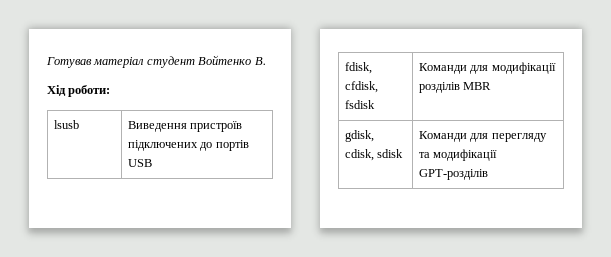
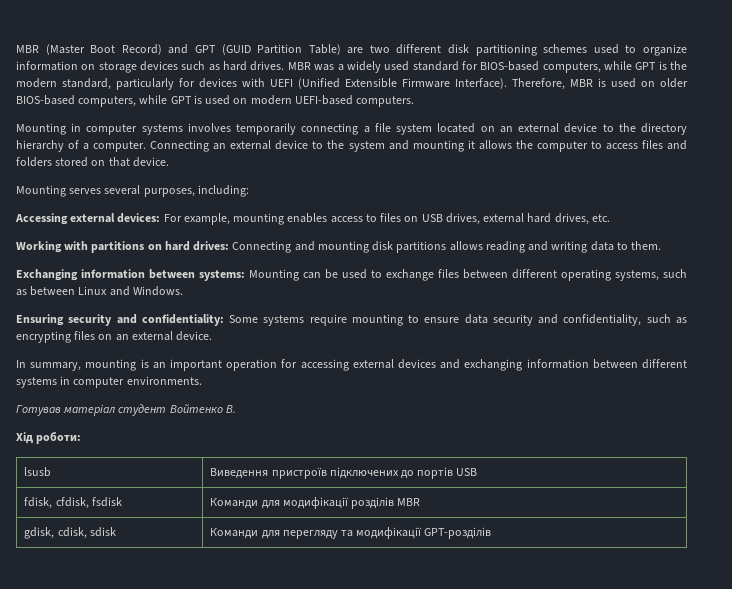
(46, 62) none -> [16,44,687,56] [16,61,688,73] [16,78,688,90] [16,95,415,107] [16,123,688,135] [16,140,687,152] [16,157,169,167] [16,185,249,197] [15,213,610,225] [16,241,662,253] [16,269,687,281] [16,286,183,296] [16,314,687,326] [16,331,213,343] [16,359,687,371] [16,376,202,388] MBR (Master Boot Record) and GPT (GUID Partition Table) are two different disk partitioning schemes used to organize information on storage devices such as hard drives. MBR was a widely used standard for BIOS-based computers, while GPT is the modern standard, particularly for devices with UEFI (Unified Extensible Firmware Interface). Therefore, MBR is used on older BIOS-based computers, while GPT is used on modern UEFI-based computers. // Mounting in computer systems involves temporarily connecting a file system located on an external device to the directory hierarchy of a computer. Connecting an external device to the system and mounting it allows the computer to access files and folders stored on that device. // Mounting serves several purposes, including: // Accessing external devices: For example, mounting enables access to files on USB drives, external hard drives, etc. // Working with partitions on hard drives: Connecting and mounting disk partitions allows reading and writing data to them. // Exchanging information between systems: Mounting can be used to exchange files between different operating systems, such as between Linux and Windows. // Ensuring security and confidentiality: Some systems require mounting to ensure data security and confidentiality, such as encrypting files on an external device. // In summary, mounting is an important operation for accessing external devices and exchanging information between different systems in computer environments. //

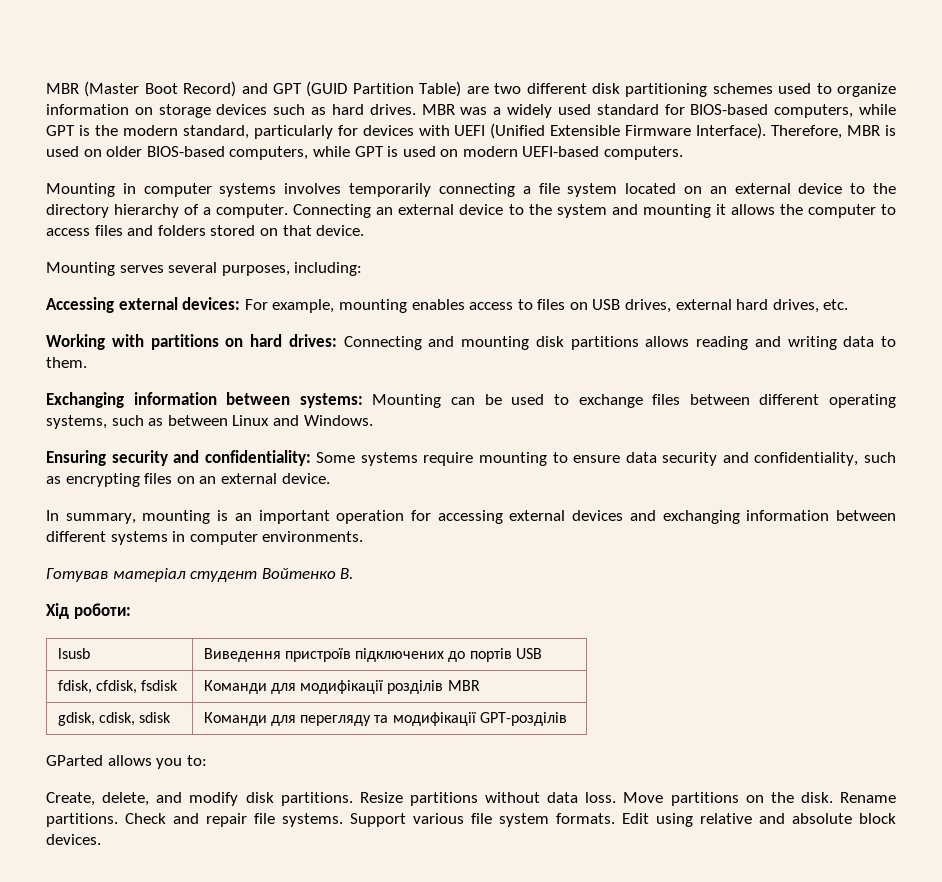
(492, 533) none -> [46,755,207,769] [46,792,896,806] [46,813,896,827] [46,834,101,845] // GParted allows you to: // Create, delete, and modify disk partitions. Resize partitions without data loss. Move partitions on the disk. Rename partitions. Check and repair file systems. Support various file system formats. Edit using relative and absolute block devices.

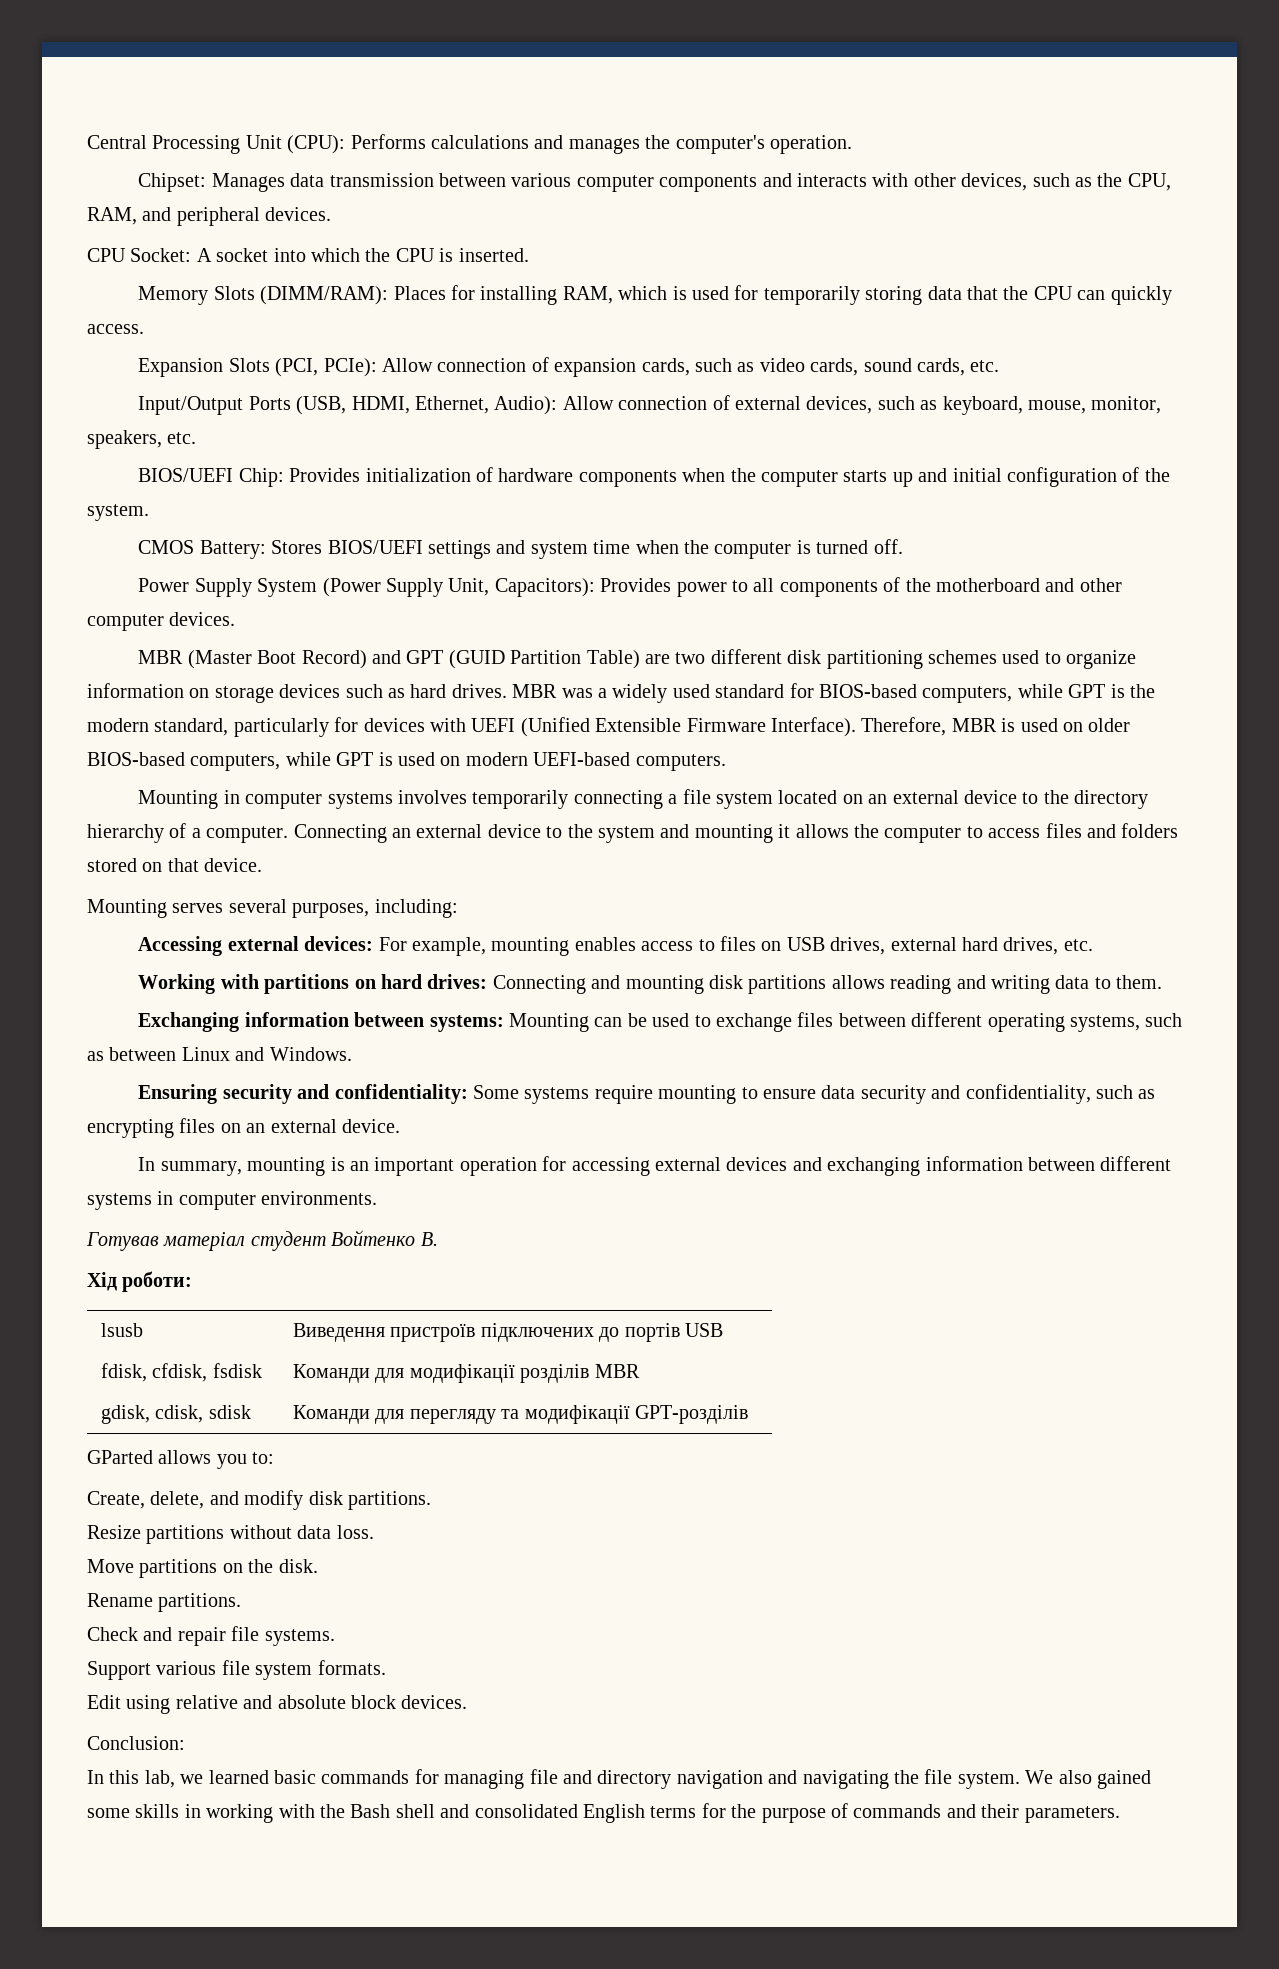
(46, 88) none -> [87,134,852,154] [138,173,1171,192] [87,207,332,226] [87,248,529,262] [138,285,1172,305] [87,324,144,334] [138,357,1000,377] [138,395,1162,415] [87,430,197,449] [138,467,1170,487] [87,504,149,521] [138,539,903,559] [138,577,1122,597] [87,612,236,631] Central Processing Unit (CPU): Performs calculations and manages the computer's operation. // Chipset: Manages data transmission between various computer components and interacts with other devices, such as the CPU, RAM, and peripheral devices. // CPU Socket: A socket into which the CPU is inserted. // Memory Slots (DIMM/RAM): Places for installing RAM, which is used for temporarily storing data that the CPU can quickly access. // Expansion Slots (PCI, PCIe): Allow connection of expansion cards, such as video cards, sound cards, etc. // Input/Output Ports (USB, HDMI, Ethernet, Audio): Allow connection of external devices, such as keyboard, mouse, monitor, speakers, etc. // BIOS/UEFI Chip: Provides initialization of hardware components when the computer starts up and initial configuration of the system. // CMOS Battery: Stores BIOS/UEFI settings and system time when the computer is turned off. // Power Supply System (Power Supply Unit, Capacitors): Provides power to all components of the motherboard and other computer devices. //
(353, 799) none -> (431, 1500) //
(617, 797) none -> (374, 1532) //
(833, 797) none -> (318, 1566) //
(118, 820) none -> (242, 1602) //
(343, 820) none -> (335, 1637) //
(615, 818) none -> (386, 1667) //
(101, 839) none -> [87,1736,185,1750] [87,1769,1151,1789] [87,1803,1120,1823] // Conclusion: // In this lab, we learned basic commands for managing file and directory navigation and navigating the file system. We also gained some skills in working with the Bash shell and consolidated English terms for the purpose of commands and their parameters.

